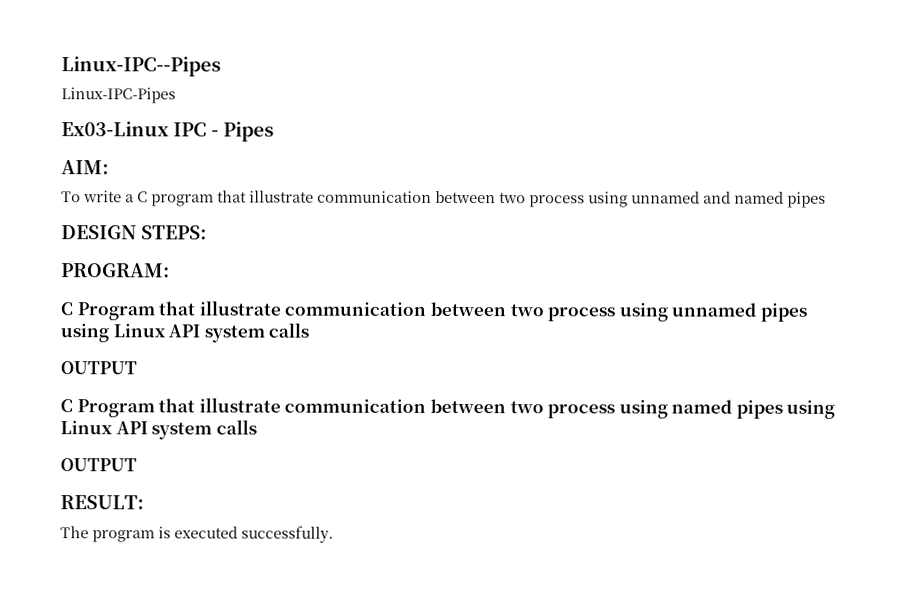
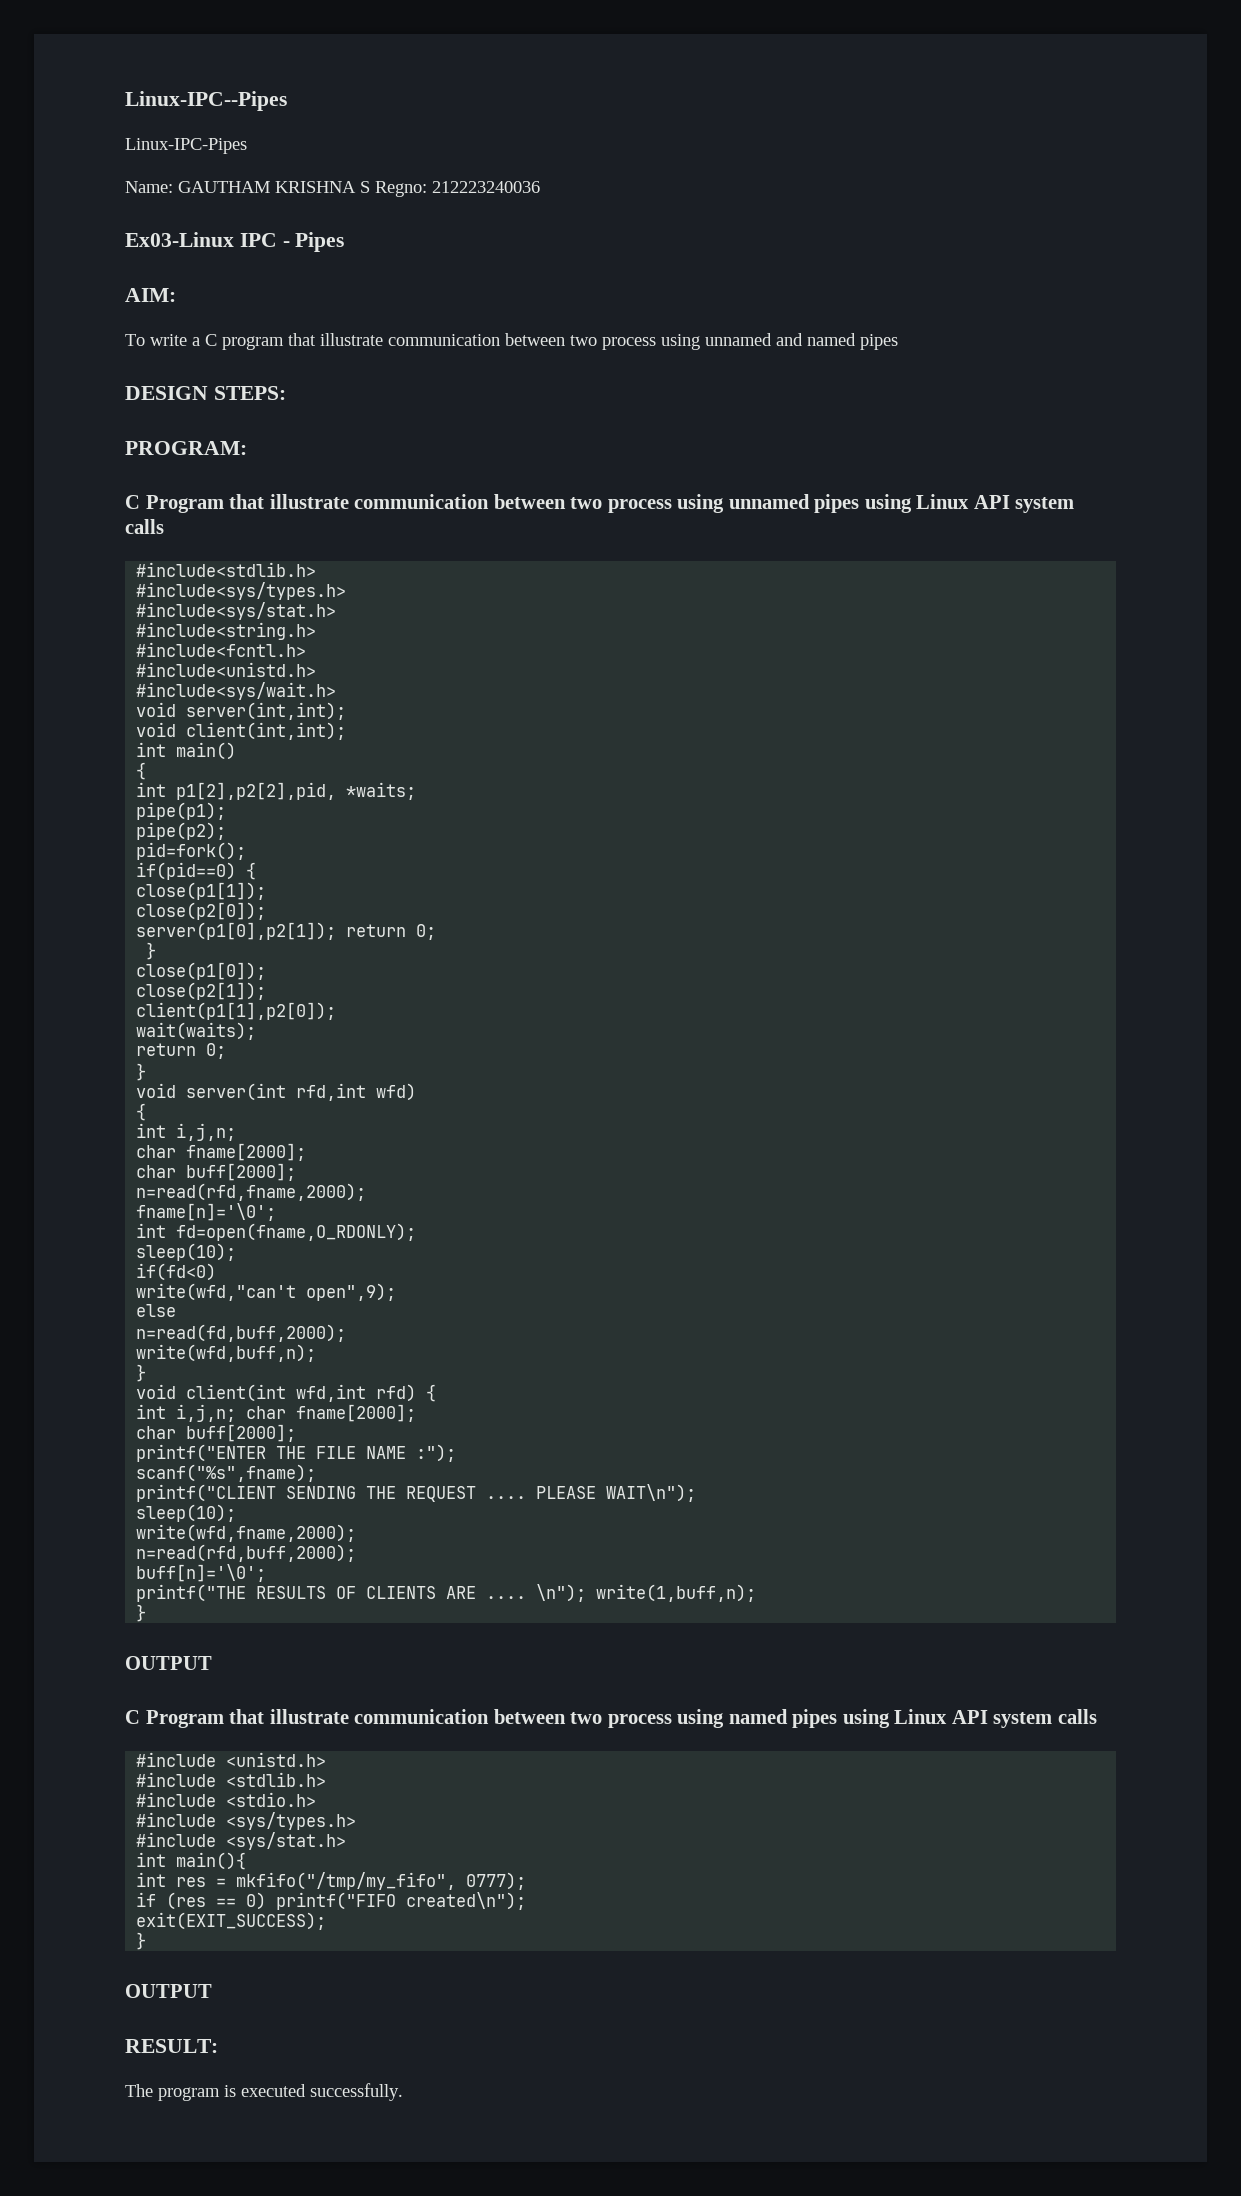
(176, 95) none -> [125,181,540,197] // Name: GAUTHAM KRISHNA S Regno: 212223240036
(310, 330) none -> [136,562,317,577] [136,582,347,600] [136,602,337,620] [136,622,317,640] [136,642,307,657] [136,662,317,677] [136,682,337,700] [136,702,347,720] [136,722,347,740] [136,742,237,760] [136,762,147,780] [136,782,417,800] [136,802,227,820] [136,822,227,840] [136,842,247,860] [136,862,257,880] [136,882,267,900] [136,902,267,920] [136,922,437,940] [146,942,157,960] [136,962,267,980] [136,982,267,1000] [136,1002,337,1020] [136,1022,257,1040] [136,1043,227,1059] [136,1063,147,1081] [136,1083,417,1101] [136,1103,147,1121] [136,1123,237,1141] [136,1143,307,1161] [136,1163,297,1181] [136,1183,367,1201] [136,1203,277,1221] [136,1223,417,1241] [136,1243,237,1261] [136,1263,217,1281] [136,1283,397,1301] [136,1304,177,1317] [136,1324,347,1342] [136,1344,317,1362] [136,1364,147,1382] [136,1384,437,1402] [136,1404,417,1422] [136,1424,297,1442] [136,1444,457,1462] [136,1464,317,1482] [136,1484,697,1502] [136,1504,237,1522] [136,1524,357,1542] [136,1544,357,1562] [136,1564,267,1582] [136,1584,757,1602] [136,1604,147,1622] // #include<stdlib.h> // #include<sys/types.h> // #include<sys/stat.h> // #include<string.h> // #include<fcntl.h> // #include<unistd.h> // #include<sys/wait.h> // void server(int,int); // void client(int,int); // int main() // { // int p1[2],p2[2],pid, *waits; // pipe(p1); // pipe(p2); // pid=fork(); // if(pid==0) { // close(p1[1]); // close(p2[0]); // server(p1[0],p2[1]); return 0; // } // close(p1[0]); // close(p2[1]); // client(p1[1],p2[0]); // wait(waits); // return 0; // } // void server(int rfd,int wfd) // { // int i,j,n; // char fname[2000]; // char buff[2000]; // n=read(rfd,fname,2000); // fname[n]='\0'; // int fd=open(fname,O_RDONLY); // sleep(10); // if(fd<0) // write(wfd,"can't open",9); // else // n=read(fd,buff,2000); // write(wfd,buff,n); // } // void client(int wfd,int rfd) { // int i,j,n; char fname[2000]; // char buff[2000]; // printf("ENTER THE FILE NAME :"); // scanf("%s",fname); // printf("CLIENT SENDING THE REQUEST .... PLEASE WAIT\n"); // sleep(10); // write(wfd,fname,2000); // n=read(rfd,buff,2000); // buff[n]='\0'; // printf("THE RESULTS OF CLIENTS ARE .... \n"); write(1,buff,n); // }
(257, 427) none -> [136,1752,327,1767] [136,1772,327,1787] [136,1792,317,1807] [136,1812,357,1830] [136,1832,347,1850] [136,1852,247,1870] [136,1872,527,1890] [136,1892,527,1910] [136,1912,327,1930] [136,1932,147,1950] // #include <unistd.h> // #include <stdlib.h> // #include <stdio.h> // #include <sys/types.h> // #include <sys/stat.h> // int main(){ // int res = mkfifo("/tmp/my_fifo", 0777); // if (res == 0) printf("FIFO created\n"); // exit(EXIT_SUCCESS); // }

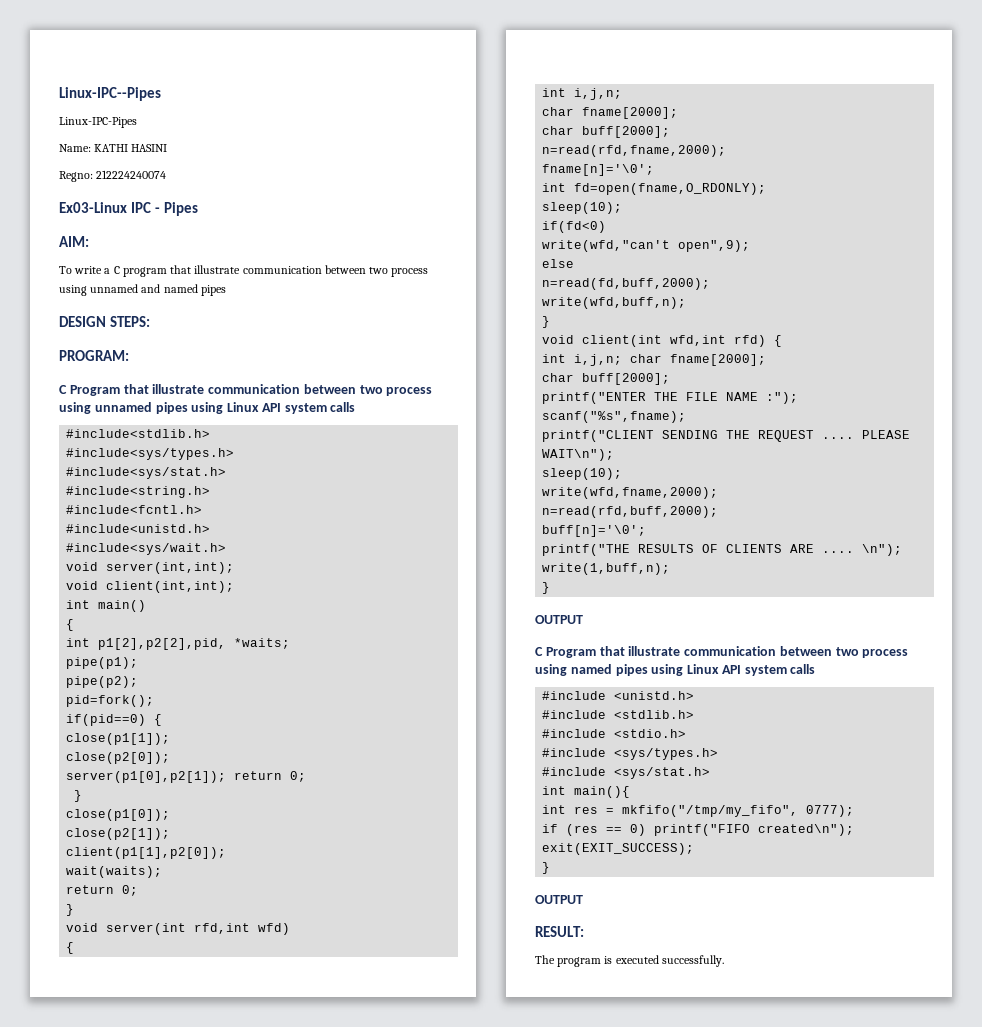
[178,181,540,197] GAUTHAM KRISHNA S Regno: 212223240036 -> [94,144,168,152] [59,170,167,182] KATHI HASINI // Regno: 212224240074

